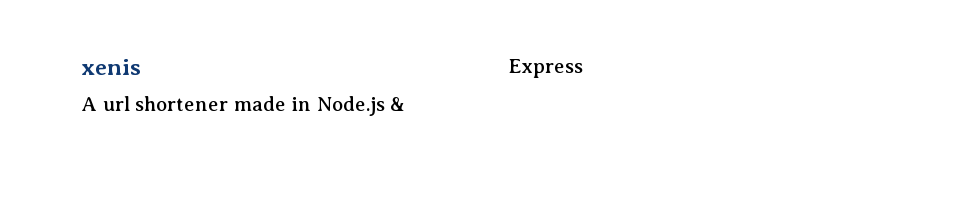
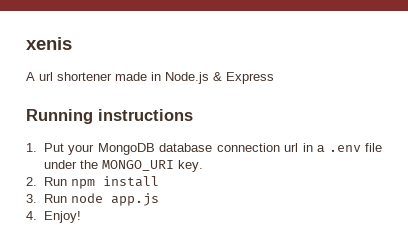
(583, 68) none -> [26,109,193,124] [26,143,382,155] [43,160,203,172] [26,176,159,189] [26,193,159,206] [26,211,81,223] // Running instructions // 1. Put your MongoDB database connection url in a .env file under the MONGO_URI key. // 2. Run npm install // 3. Run node app.js // 4. Enjoy!

